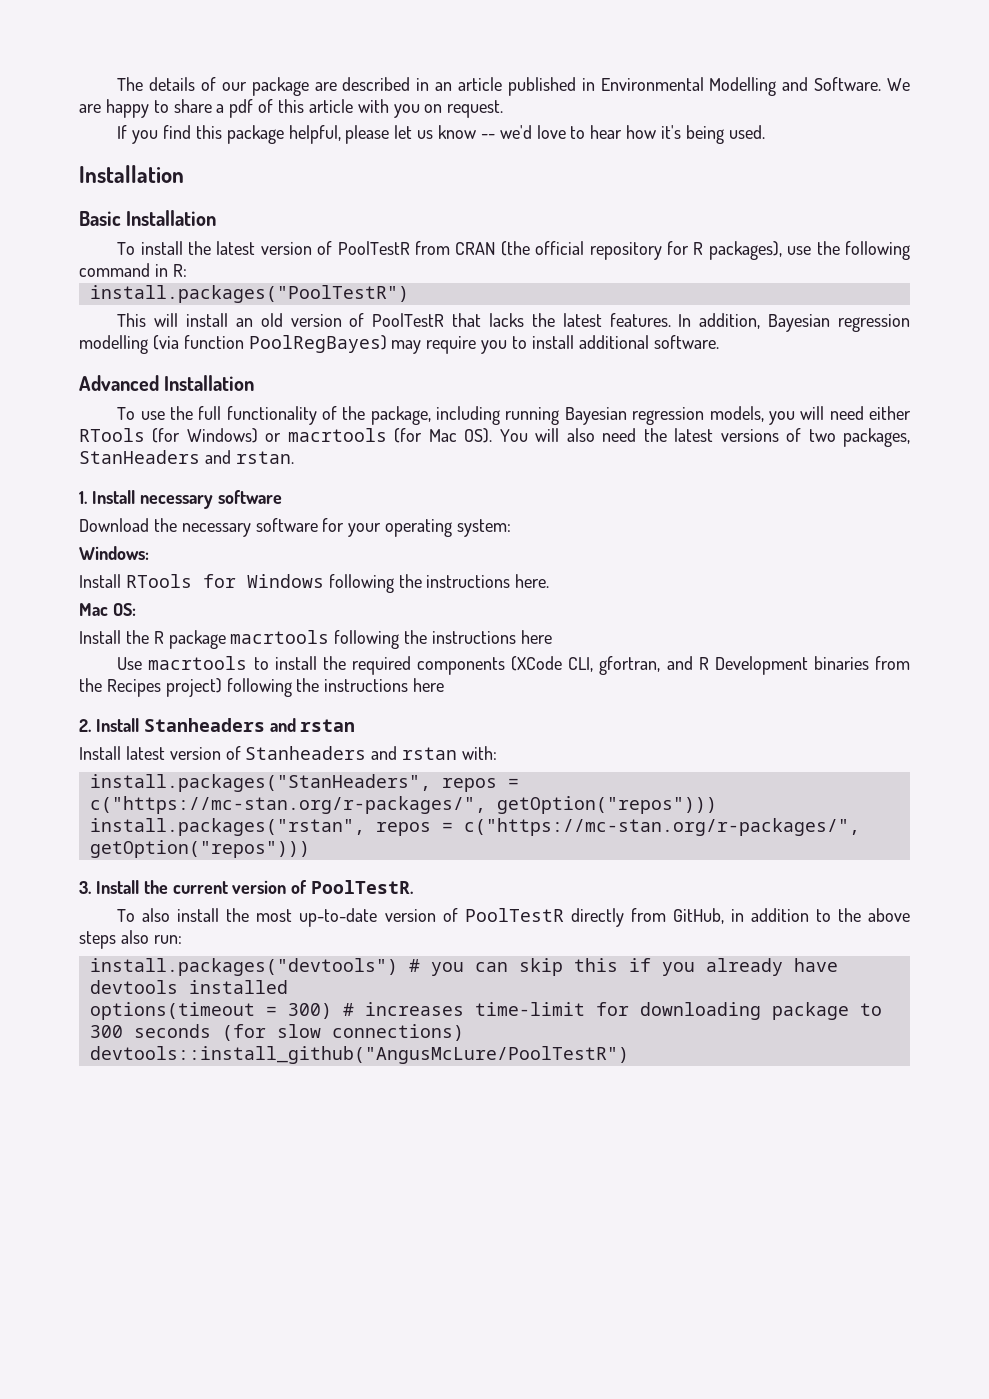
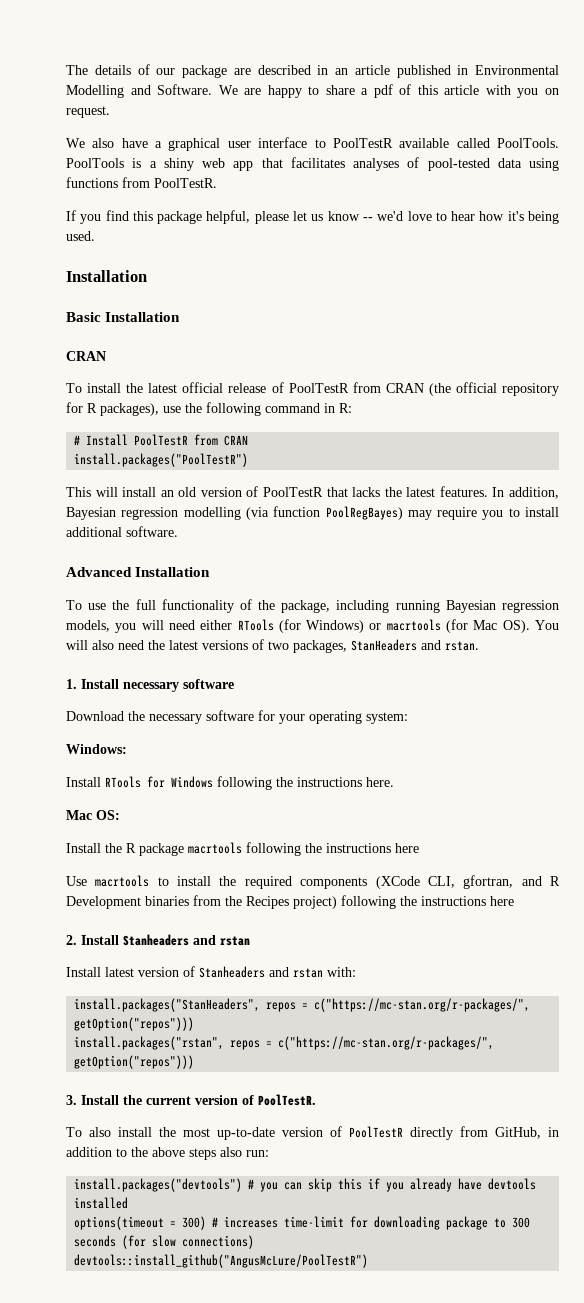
(504, 109) none -> [66,137,559,151] [66,157,559,171] [66,177,217,188] // We also have a graphical user interface to PoolTestR available called PoolTools. PoolTools is a shiny web app that facilitates analyses of pool-tested data using functions from PoolTestR.
(217, 218) none -> [66,351,106,361] // CRAN
[260,242,312,255] version -> [182,382,267,393] official release
(187, 270) none -> [74,434,249,446] // # Install PoolTestR from CRAN

